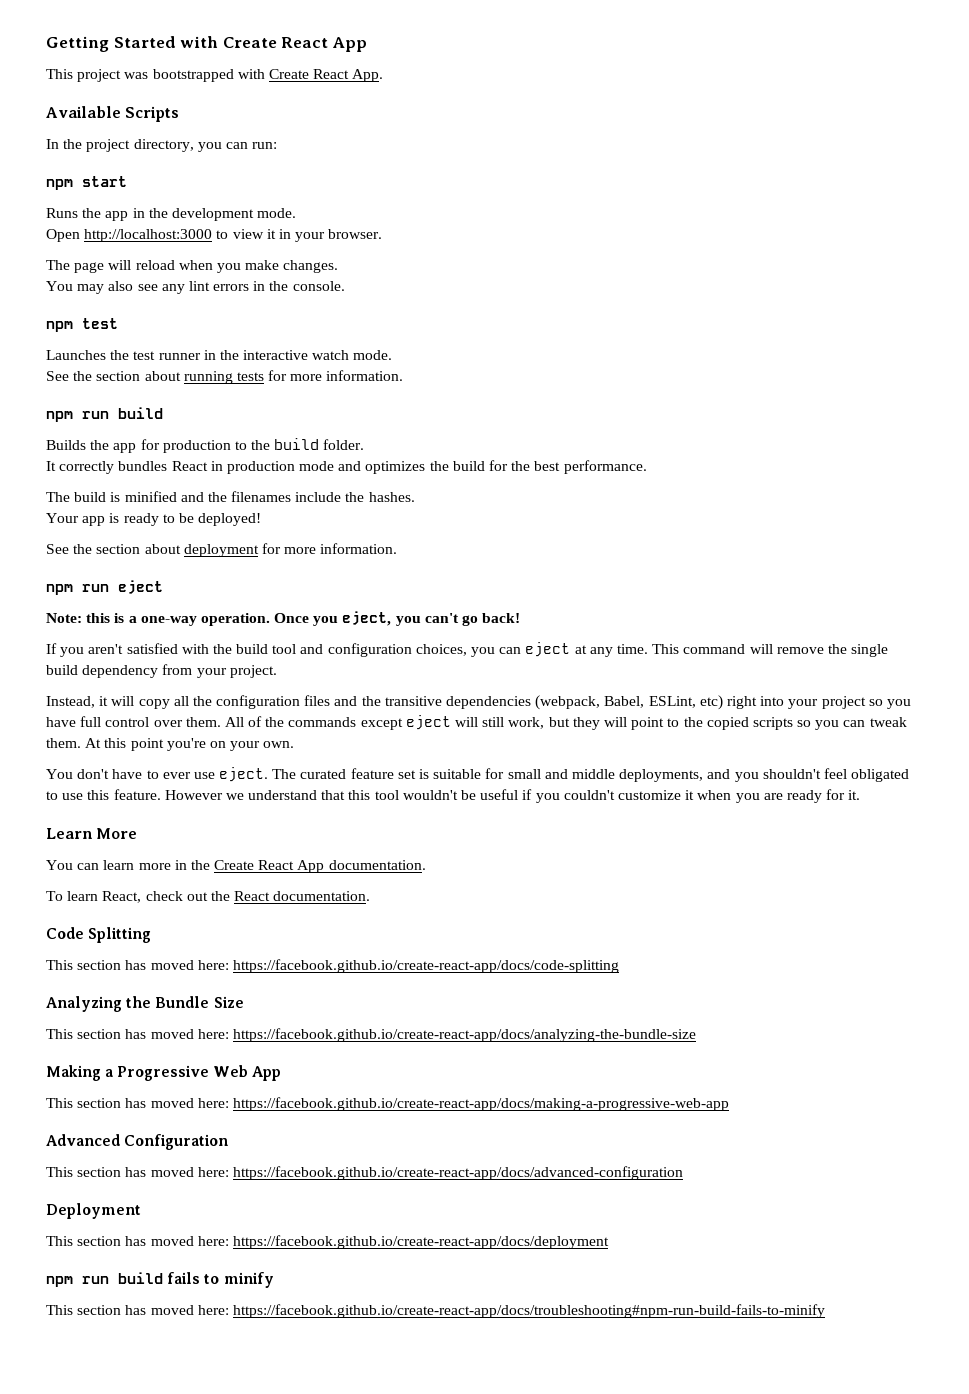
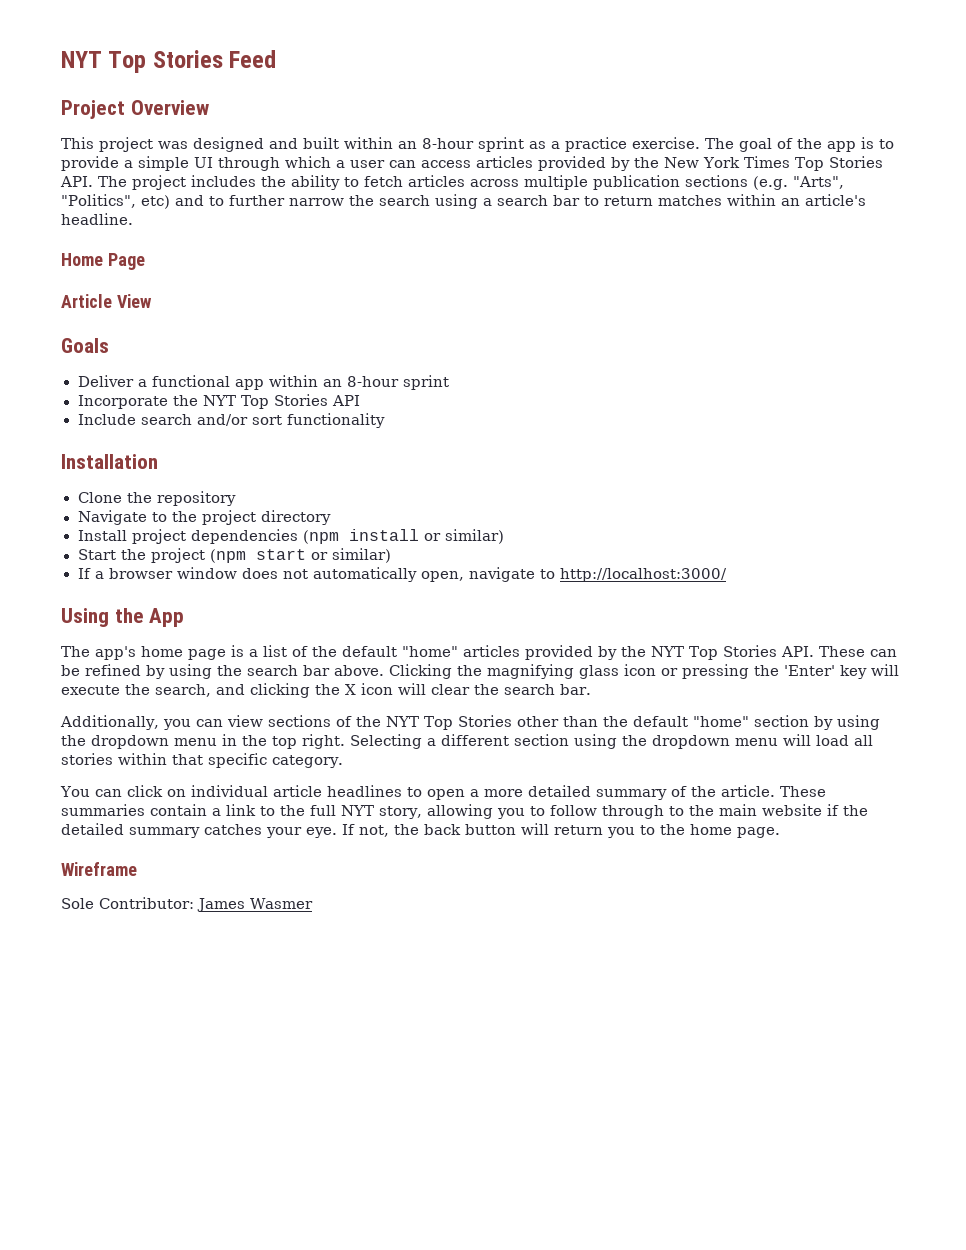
[46,36,367,52] [46,69,384,82] [46,106,180,122] [46,139,278,152] [46,176,127,190] [46,208,297,221] [46,229,383,242] [46,260,339,273] [46,281,345,294] [46,318,118,332] [46,350,393,360] [46,370,404,384] [46,407,163,422] [46,438,365,453] [46,460,647,474] [46,491,415,502] [46,513,262,526] [46,543,398,557] [46,580,163,595] [46,611,521,626] [46,642,889,657] [46,664,277,678] [46,695,911,710] [46,715,907,730] [46,738,295,751] [46,767,910,782] [46,789,861,803] [46,828,138,839] [46,860,426,873] [46,891,371,903] [46,927,152,943] [46,959,619,973] [46,996,244,1012] [46,1028,696,1042] [46,1065,281,1081] [46,1097,729,1111] [46,1134,229,1150] [46,1166,683,1180] [46,1203,141,1219] [46,1235,609,1249] [46,1272,274,1288] [46,1304,825,1318] Getting Started with Create React App // This project was bootstrapped with Create React App. // Available Scripts // In the project directory, you can run: // npm start // Runs the app in the development mode. // Open http://localhost:3000 to view it in your browser. // The page will reload when you make changes. // You may also see any lint errors in the console. // npm test // Launches the test runner in the interactive watch mode. // See the section about running tests for more information. // npm run build // Builds the app for production to the build folder. // It correctly bundles React in production mode and optimizes the build for the best performance. // The build is minified and the filenames include the hashes. // Your app is ready to be deployed! // See the section about deployment for more information. // npm run eject // Note: this is a one-way operation. Once you eject, you can't go back! // If you aren't satisfied with the build tool and configuration choices, you can eject at any time. This command will remove the single build dependency from your project. // Instead, it will copy all the configuration files and the transitive dependencies (webpack, Babel, ESLint, etc) right into your project so you have full control over them. All of the commands except eject will still work, but they will point to the copied scripts so you can tweak them. At this point you're on your own. // You don't have to ever use eject. The curated feature set is suitable for small and middle deployments, and you shouldn't feel obligated to use this feature. However we understand that this tool wouldn't be useful if you couldn't customize it when you are ready for it. // Learn More // You can learn more in the Create React App documentation. // To learn React, check out the React documentation. // Code Splitting // This section has moved here: https://facebook.github.io/create-react-app/docs/code-splitting // Analyzing the Bundle Size // This section has moved here: https://facebook.github.io/create-react-app/docs/analyzing-the-bundle-size // Making a Progressive Web App // This section has moved here: https://facebook.github.io/create-react-app/docs/making-a-progressive-web-app // Advanced Configuration // This section has moved here: https://facebook.github.io/create-react-app/docs/advanced-configuration // Deployment // This section has moved here: https://facebook.github.io/create-react-app/docs/deployment // npm run build fails to minify // This section has moved here: https://facebook.github.io/create-react-app/docs/troubleshooting#npm-run-build-fails-to-minify -> [61,50,277,73] [61,100,209,119] [61,137,894,152] [61,156,883,171] [60,175,844,190] [61,194,866,209] [61,213,133,225] [61,253,145,270] [61,294,152,308] [61,338,109,353] [77,375,449,390] [77,394,361,409] [77,413,385,428] [61,454,158,469] [77,491,236,506] [77,510,331,525] [77,529,504,544] [77,548,391,563] [77,567,727,582] [61,608,185,627] [61,645,897,660] [61,664,899,679] [61,683,591,698] [60,715,880,730] [61,734,873,749] [61,753,343,768] [60,785,826,800] [61,804,868,819] [61,823,780,838] [61,862,137,876] [61,897,313,912] NYT Top Stories Feed // Project Overview // This project was designed and built within an 8-hour sprint as a practice exercise. The goal of the app is to provide a simple UI through which a user can access articles provided by the New York Times Top Stories API. The project includes the ability to fetch articles across multiple publication sections (e.g. "Arts", "Politics", etc) and to further narrow the search using a search bar to return matches within an article's headline. // Home Page // Article View // Goals // Deliver a functional app within an 8-hour sprint // Incorporate the NYT Top Stories API // Include search and/or sort functionality // Installation // Clone the repository // Navigate to the project directory // Install project dependencies (npm install or similar) // Start the project (npm start or similar) // If a browser window does not automatically open, navigate to http://localhost:3000/ // Using the App // The app's home page is a list of the default "home" articles provided by the NYT Top Stories API. These can be refined by using the search bar above. Clicking the magnifying glass icon or pressing the 'Enter' key will execute the search, and clicking the X icon will clear the search bar. // Additionally, you can view sections of the NYT Top Stories other than the default "home" section by using the dropdown menu in the top right. Selecting a different section using the dropdown menu will load all stories within that specific category. // You can click on individual article headlines to open a more detailed summary of the article. These summaries contain a link to the full NYT story, allowing you to follow through to the main website if the detailed summary catches your eye. If not, the back button will return you to the home page. // Wireframe // Sole Contributor: James Wasmer

